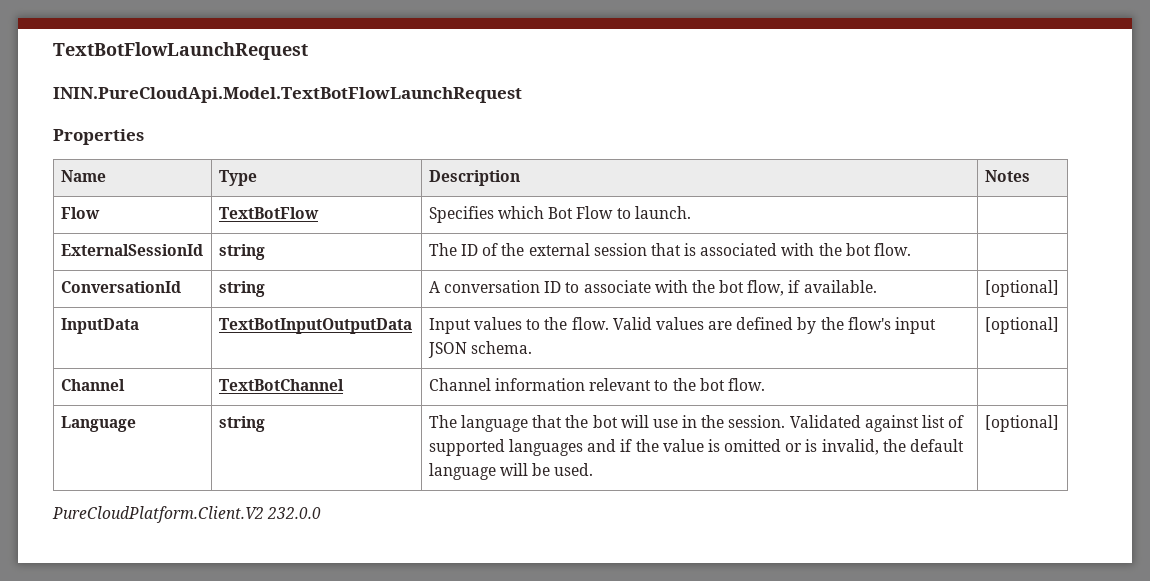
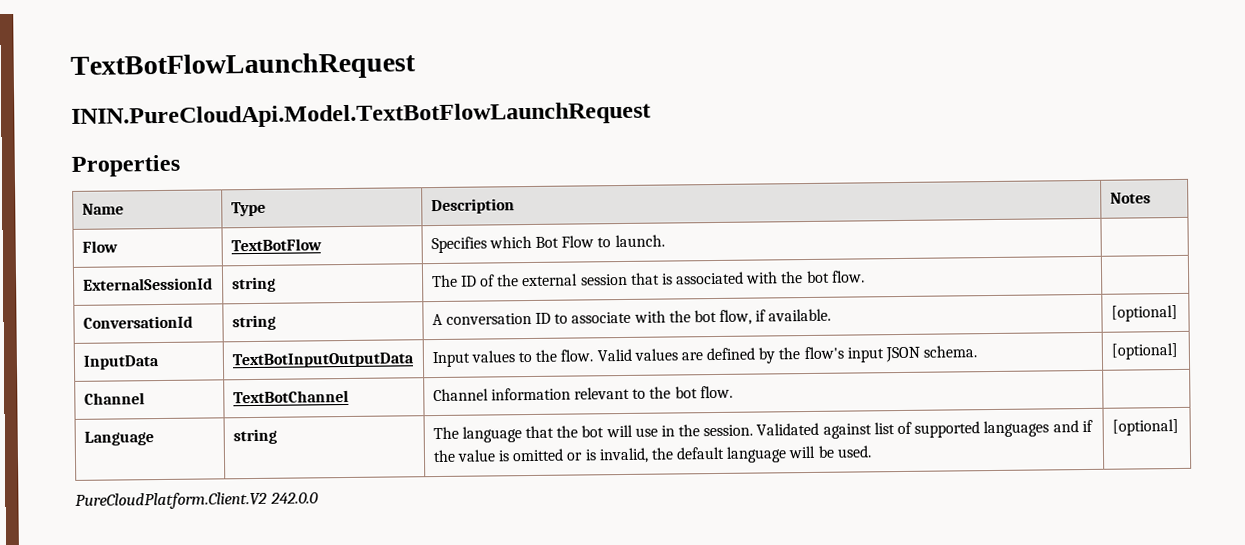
[267,507,322,519] 232.0.0 -> [269,492,319,504] 242.0.0

